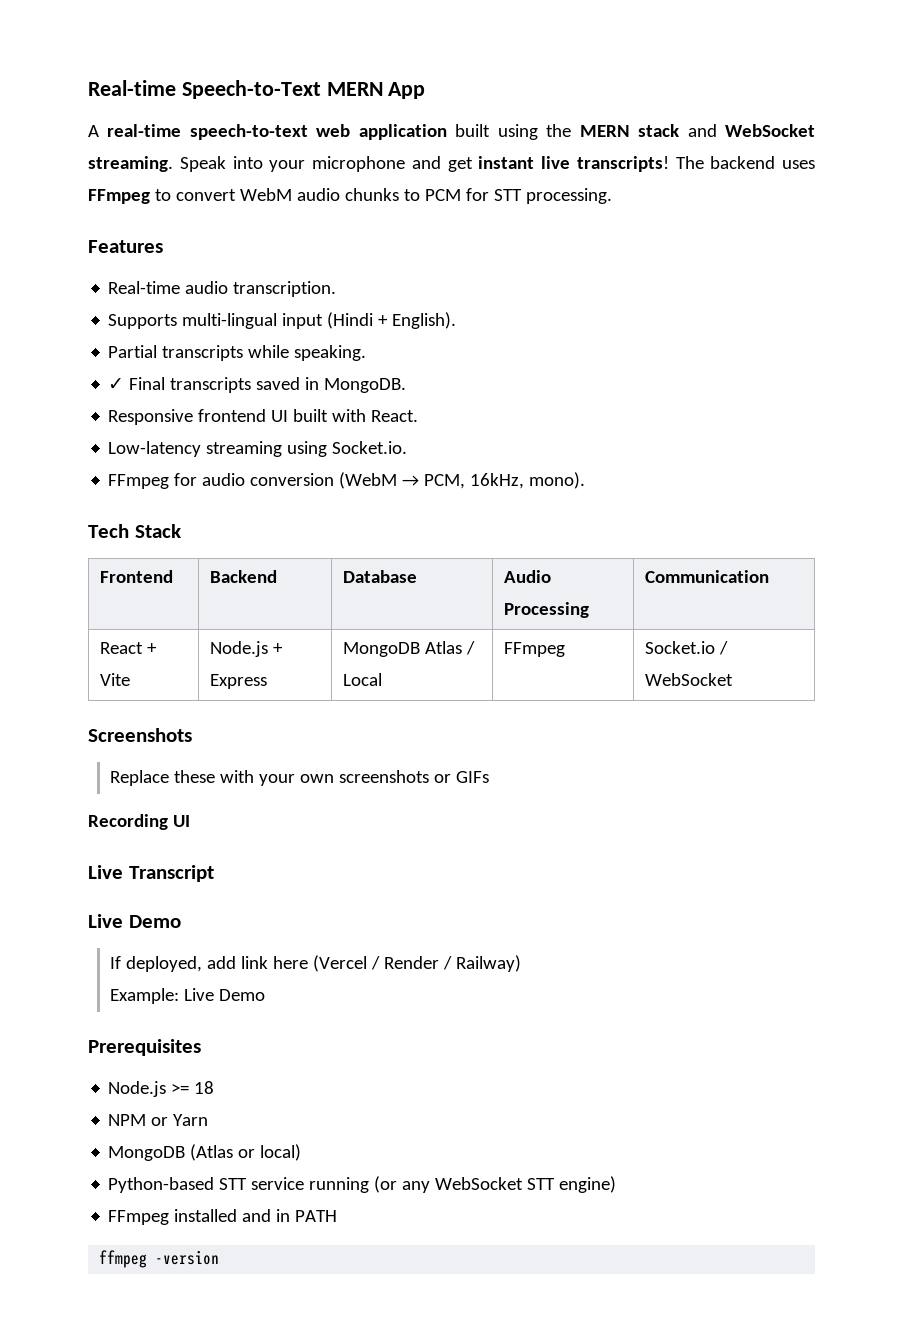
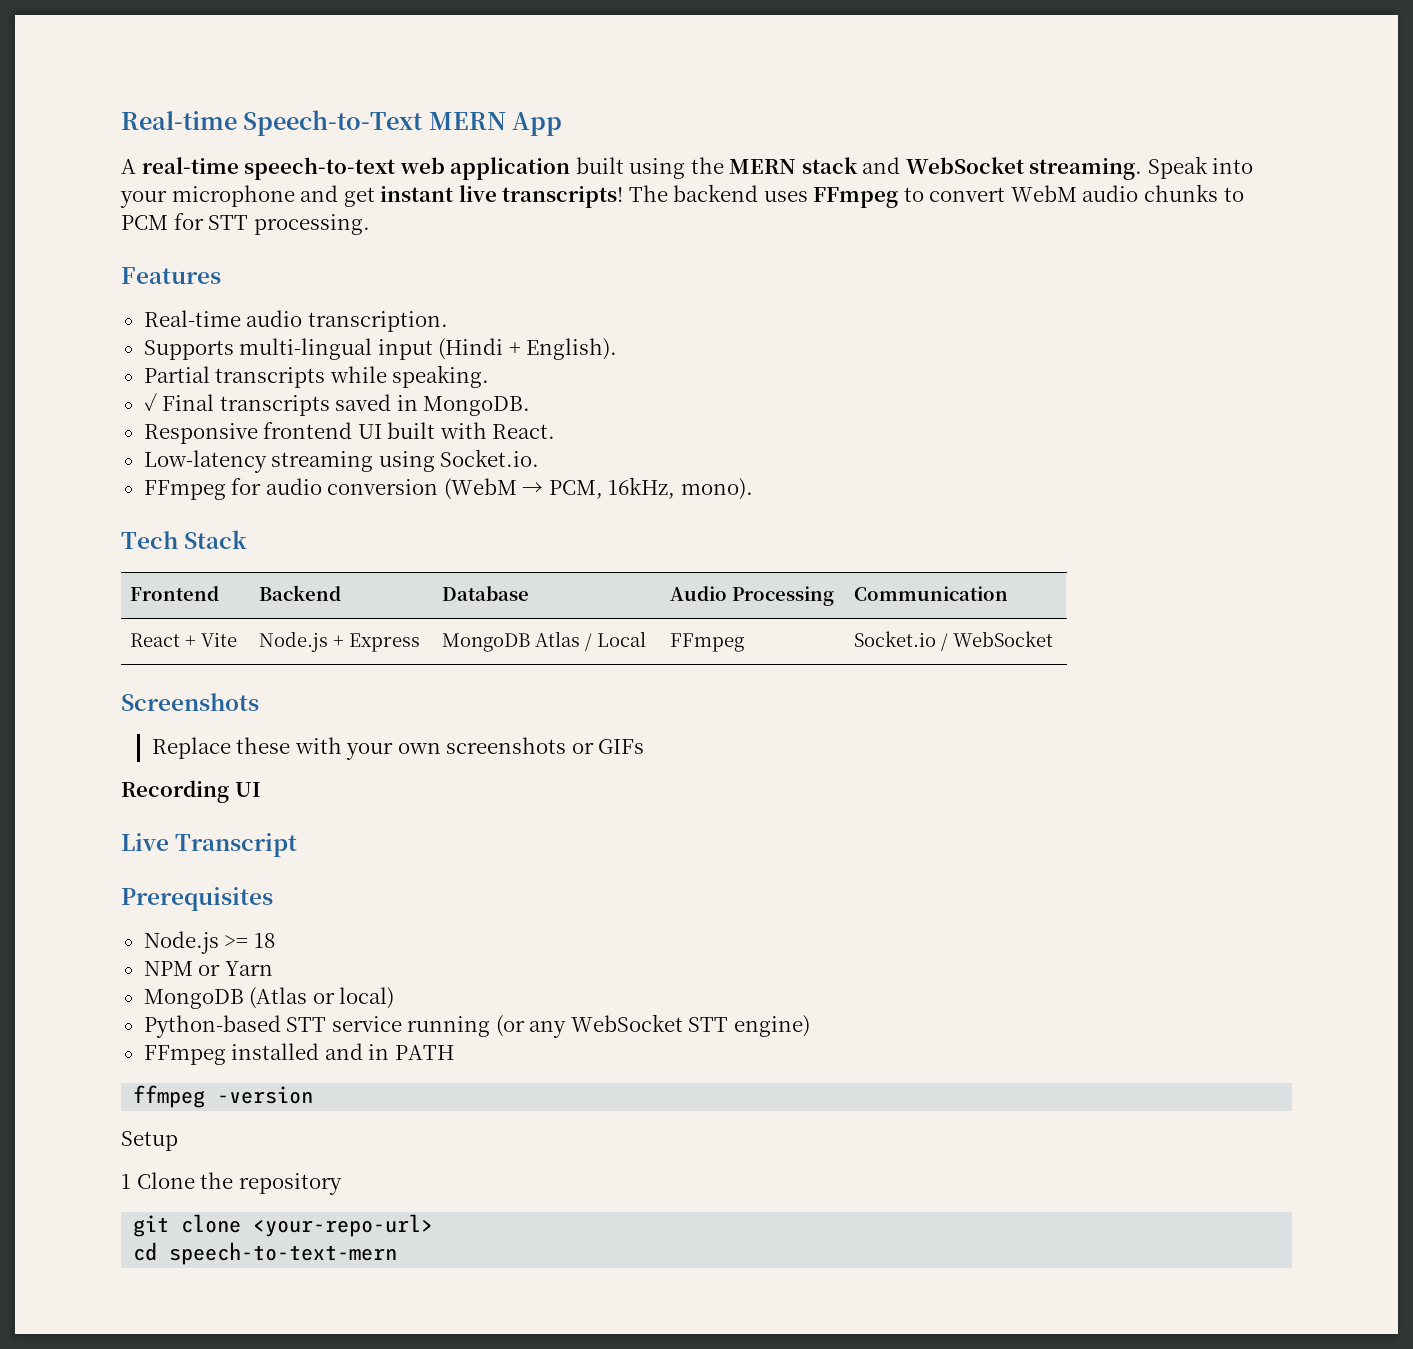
[88,914,181,928] [110,955,522,972] [110,988,266,1004] // Live Demo // If deployed, add link here (Vercel / Render / Railway) // Example: Live Demo -> (298, 845) none
(220, 1257) none -> [121,1131,178,1151] [121,1172,342,1195] [133,1214,434,1237] [133,1242,398,1265] // Setup // 1 Clone the repository // git clone <your-repo-url> // cd speech-to-text-mern

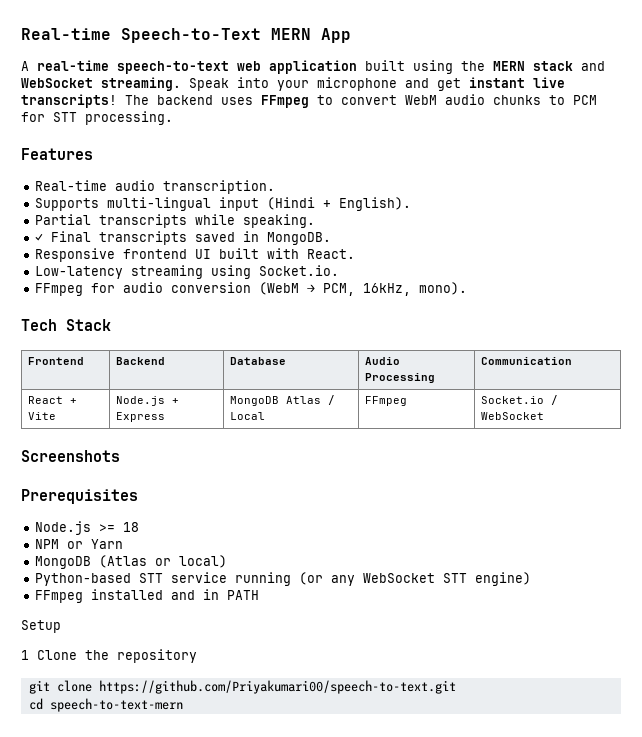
[151,737,645,760] [121,780,261,803] [121,833,298,857] // Replace these with your own screenshots or GIFs // Recording UI // Live Transcript -> (120, 456) none
[133,1085,314,1108] // ffmpeg -version -> (259, 595) none
[253,1214,434,1237] <your-repo-url> -> [98,680,456,694] https://github.com/Priyakumari00/speech-to-text.git

